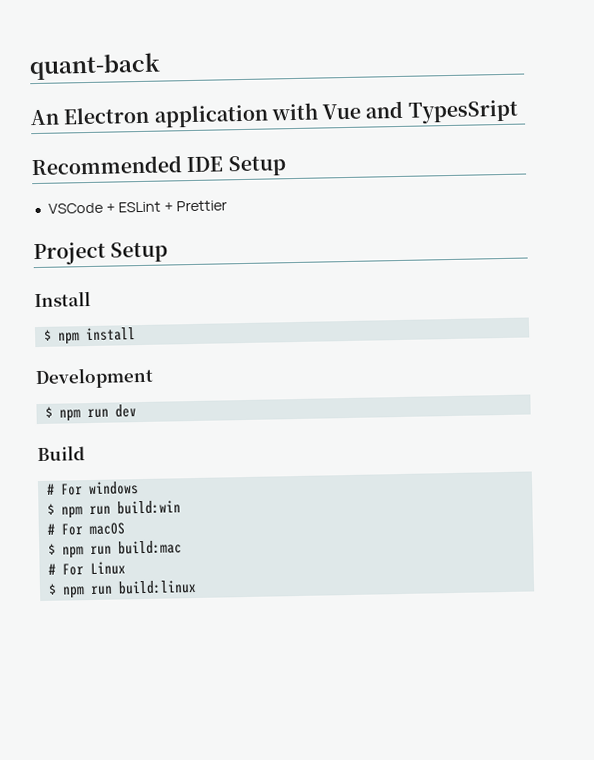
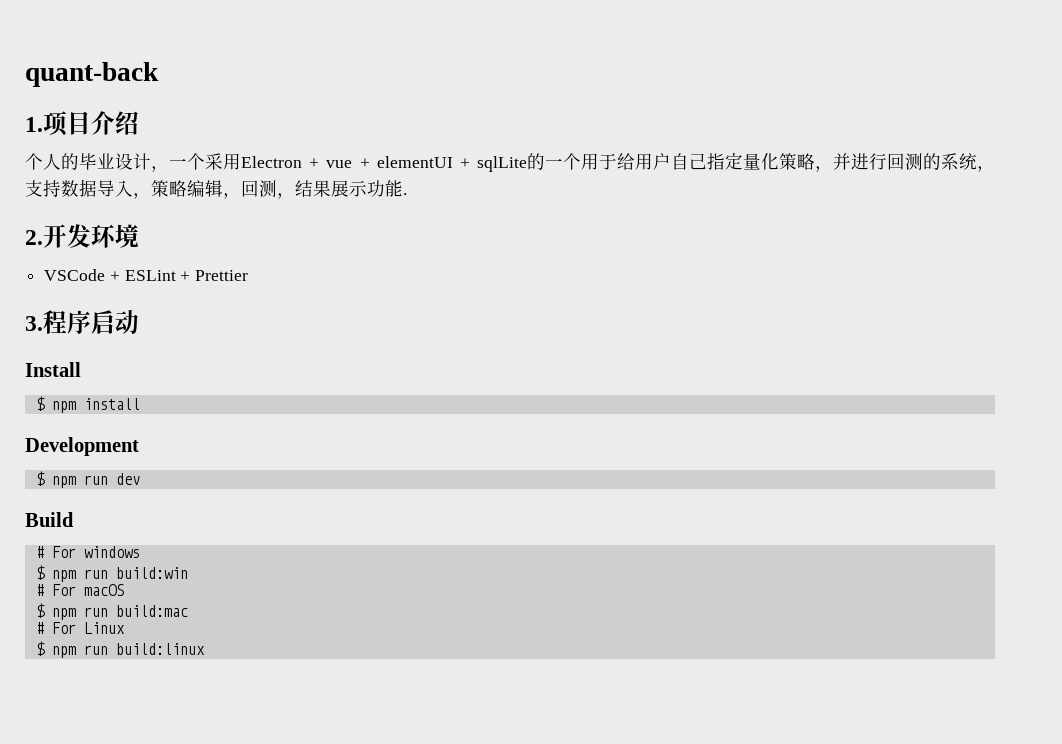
[30,99,519,128] [31,155,287,177] An Electron application with Vue and TypesSript // Recommended IDE Setup -> [25,111,139,136] [25,152,996,172] [25,179,407,199] [25,224,139,248] 1.项目介绍 // 个人的毕业设计，一个采用Electron + vue + elementUI + sqlLite的一个用于给用户自己指定量化策略，并进行回测的系统，支持数据导入，策略编辑，回测，结果展示功能. // 2.开发环境
[33,241,169,266] Project Setup -> [25,310,139,334] 3.程序启动

